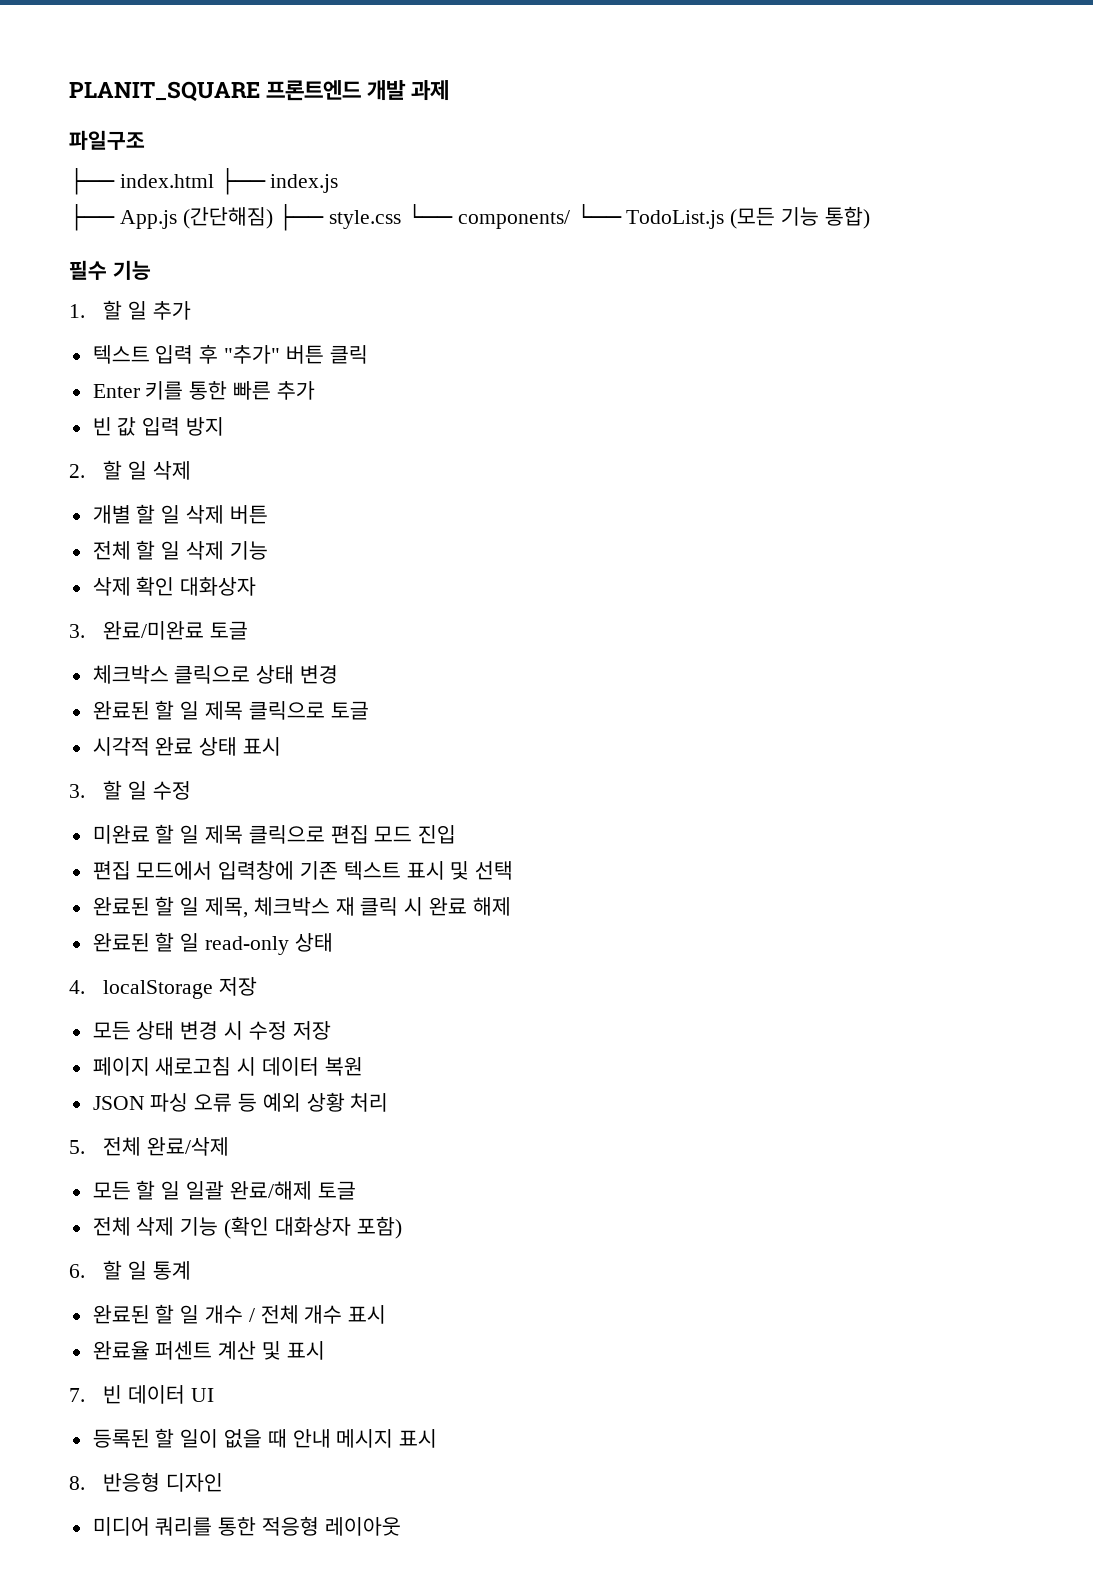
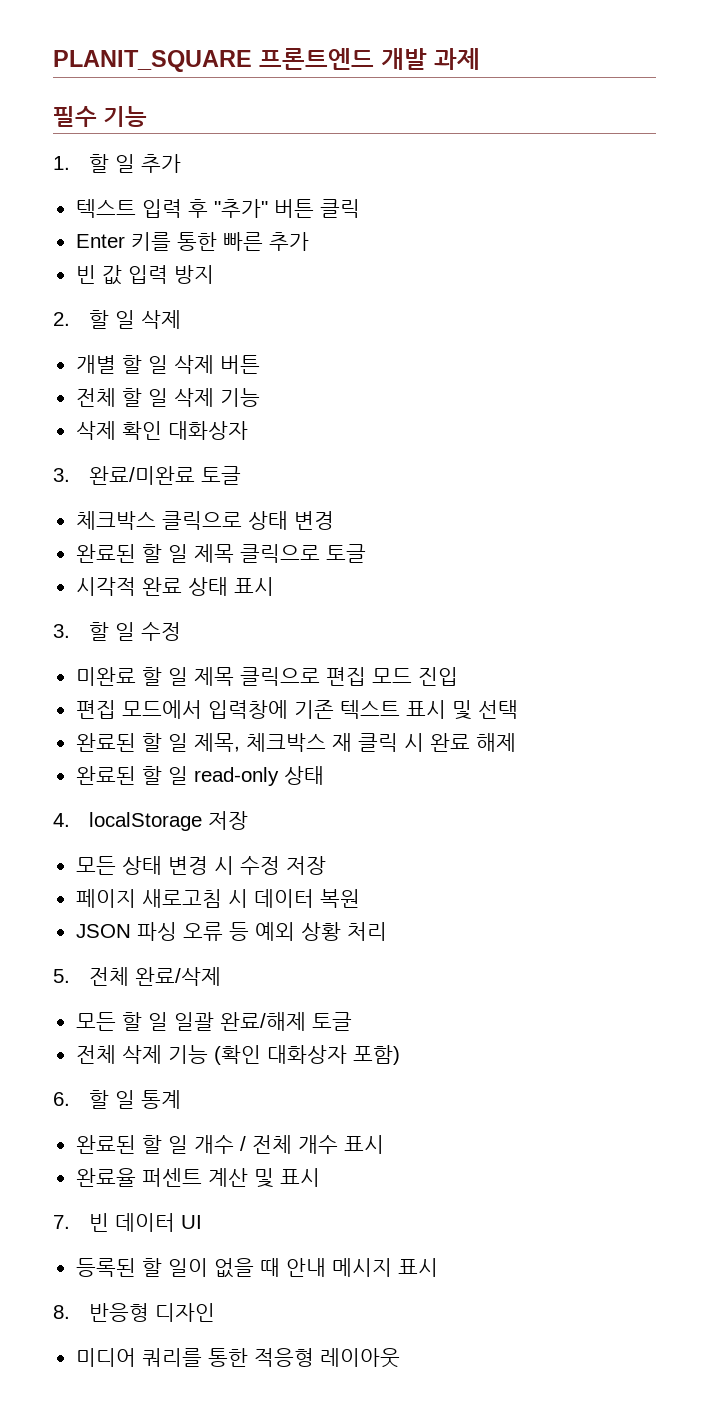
[69,130,145,150] [69,168,339,195] [69,204,870,231] // 파일구조 // ├── index.html ├── index.js // ├── App.js (간단해짐) ├── style.css └── components/ └── TodoList.js (모든 기능 통합) -> (480, 59) none

